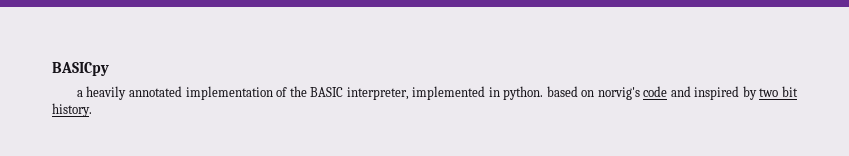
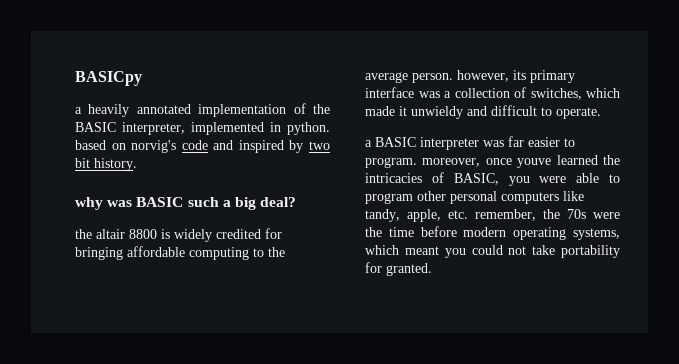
(92, 110) none -> [75,197,297,210] [75,228,282,242] [75,246,285,260] [365,70,575,83] [365,87,620,100] [365,105,601,119] [365,136,575,150] [365,155,620,168] [365,172,620,186] [365,191,584,204] [365,209,620,222] [365,226,620,240] [365,245,620,258] [365,262,432,276] // why was BASIC such a big deal? // the altair 8800 is widely credited for bringing affordable computing to the average person. however, its primary interface was a collection of switches, which made it unwieldy and difficult to operate. // a BASIC interpreter was far easier to program. moreover, once youve learned the intricacies of BASIC, you were able to program other personal computers like tandy, apple, etc. remember, the 70s were the time before modern operating systems, which meant you could not take portability for granted.

